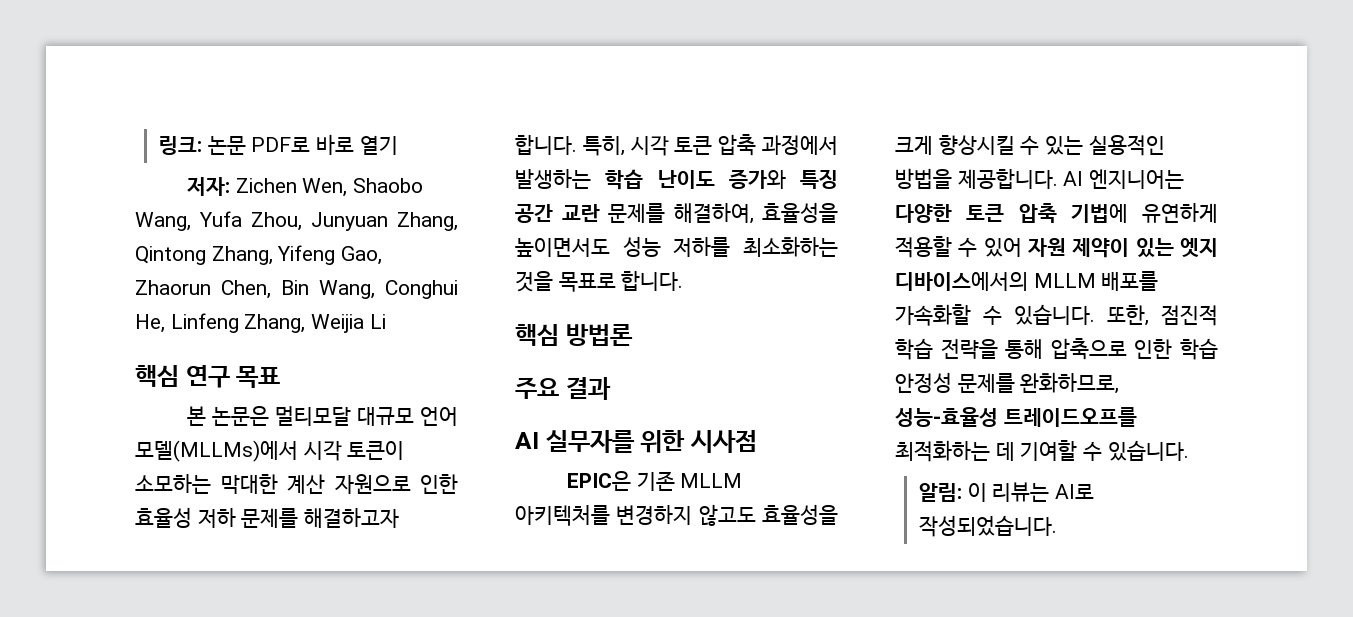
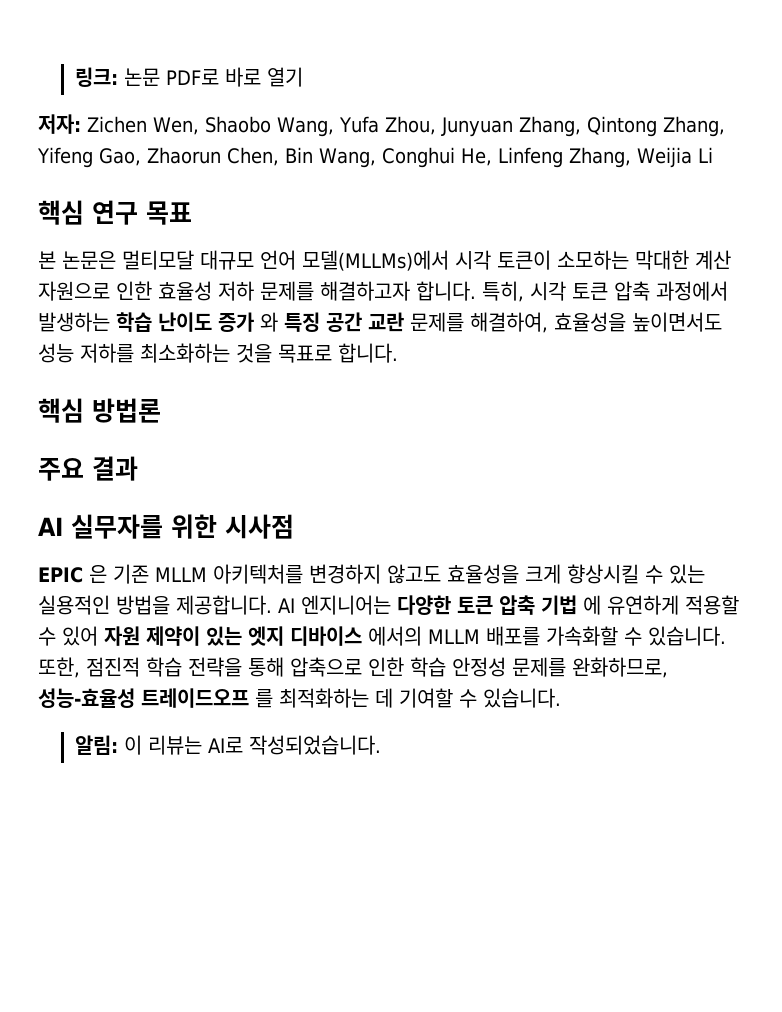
[728,169,786,189] 증가와 -> [218,312,278,332] 증가 와
[566,471,631,491] EPIC은 -> [38,565,107,583] EPIC 은
[1070,204,1128,223] 기법에 -> [541,595,601,615] 기법 에
[895,272,1028,291] 디바이스에서의 -> [290,626,422,646] 디바이스 에서의
[1003,407,1137,427] 트레이드오프를 -> [141,688,273,708] 트레이드오프 를

